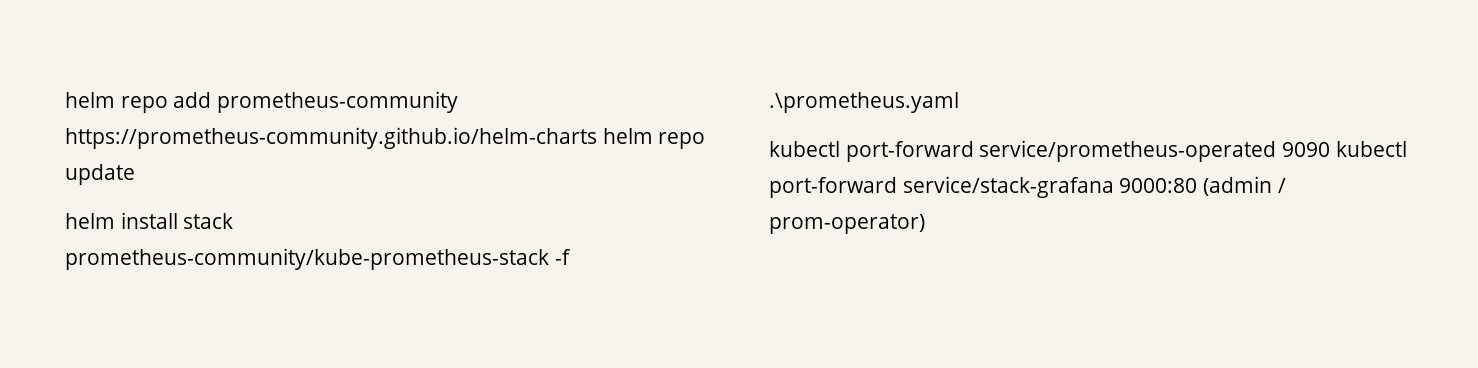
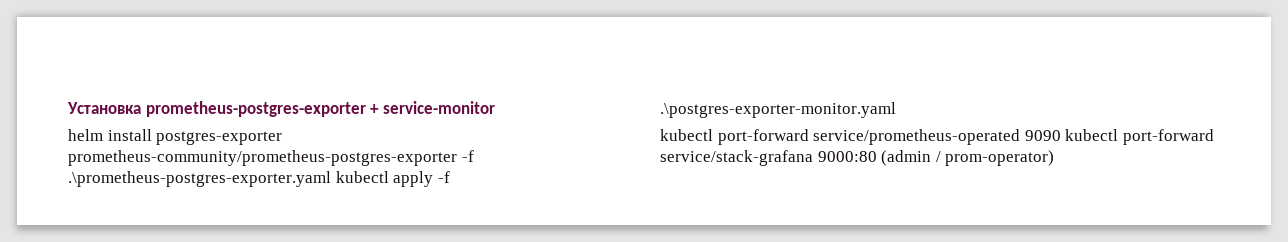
[65,91,459,113] [65,127,706,149] [65,164,135,185] [65,212,234,229] [65,248,571,270] [769,92,959,113] helm repo add prometheus-community https://prometheus-community.github.io/helm-charts helm repo update // helm install stack prometheus-community/kube-prometheus-stack -f .\prometheus.yaml -> [67,101,495,117] [68,129,283,145] [68,150,474,166] [68,171,450,187] [660,102,896,118] Установка prometheus-postgres-exporter + service-monitor // helm install postgres-exporter prometheus-community/prometheus-postgres-exporter -f .\prometheus-postgres-exporter.yaml kubectl apply -f .\postgres-exporter-monitor.yaml

